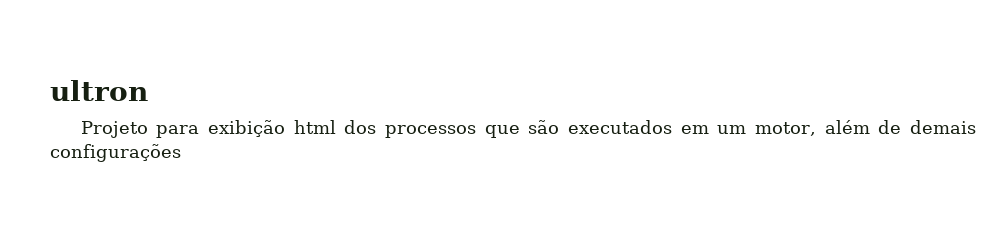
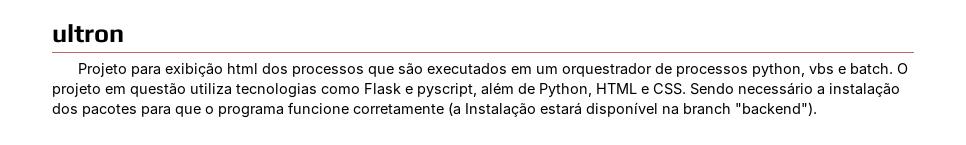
[755,120,976,136] [50,144,181,162] motor, além de demais configurações -> [562,63,909,77] [52,82,900,98] [52,102,817,118] orquestrador de processos python, vbs e batch. O projeto em questão utiliza tecnologias como Flask e pyscript, além de Python, HTML e CSS. Sendo necessário a instalação dos pacotes para que o programa funcione corretamente (a Instalação estará disponível na branch "backend").

